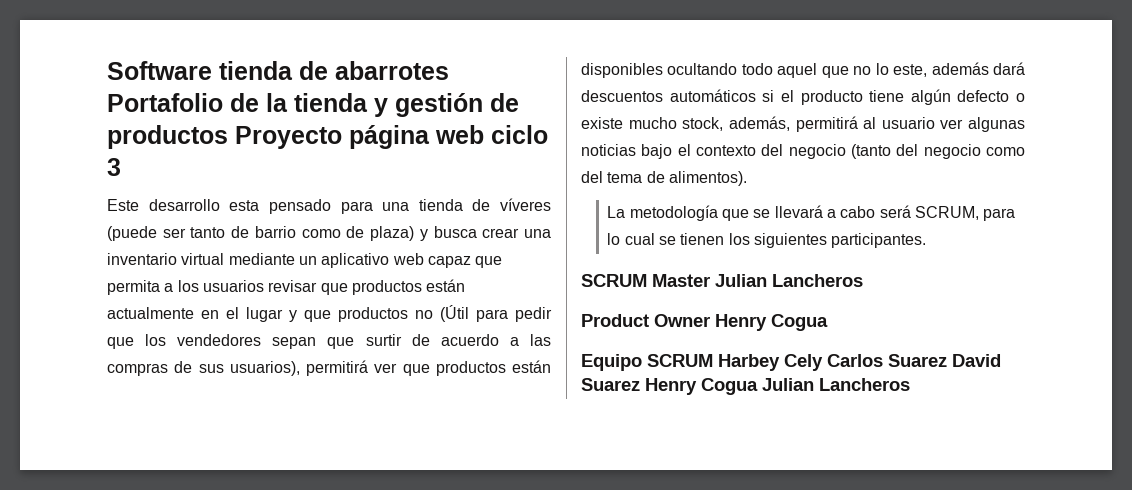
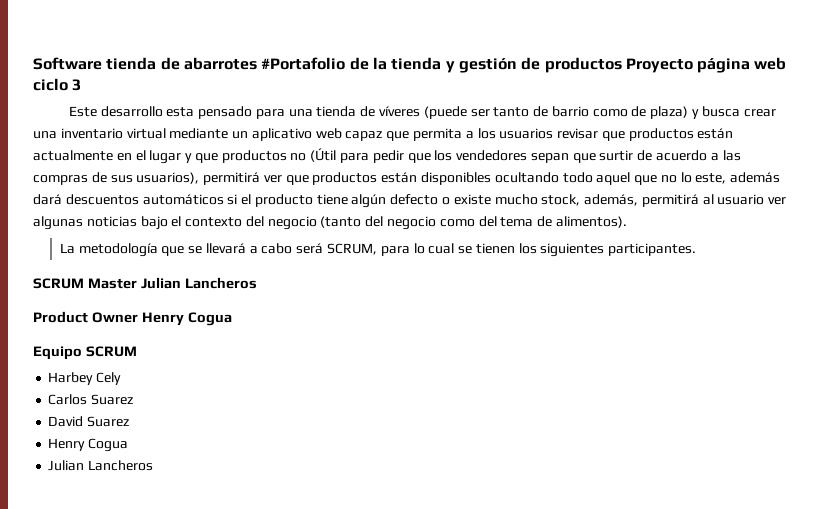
[107,93,223,112] Portafolio -> [261,57,346,70] #Portafolio
(713, 360) none -> (137, 351) //
(823, 362) none -> (122, 378) //
(947, 360) none -> (134, 399) //
[645,378,758,395] Henry Cogua -> [48,438,129,452] // Henry Cogua //

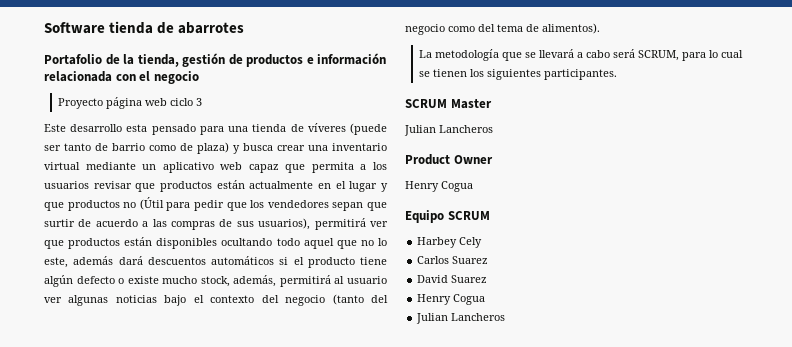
[261,57,346,70] #Portafolio -> [44,54,102,65] // Portafolio
[391,57,455,73] tienda y -> [137,54,179,67] tienda,
(622, 65) none -> [306,53,387,65] [44,71,199,84] e información relacionada con el negocio //
(137, 283) none -> (492, 104) //
(138, 317) none -> (493, 159) //

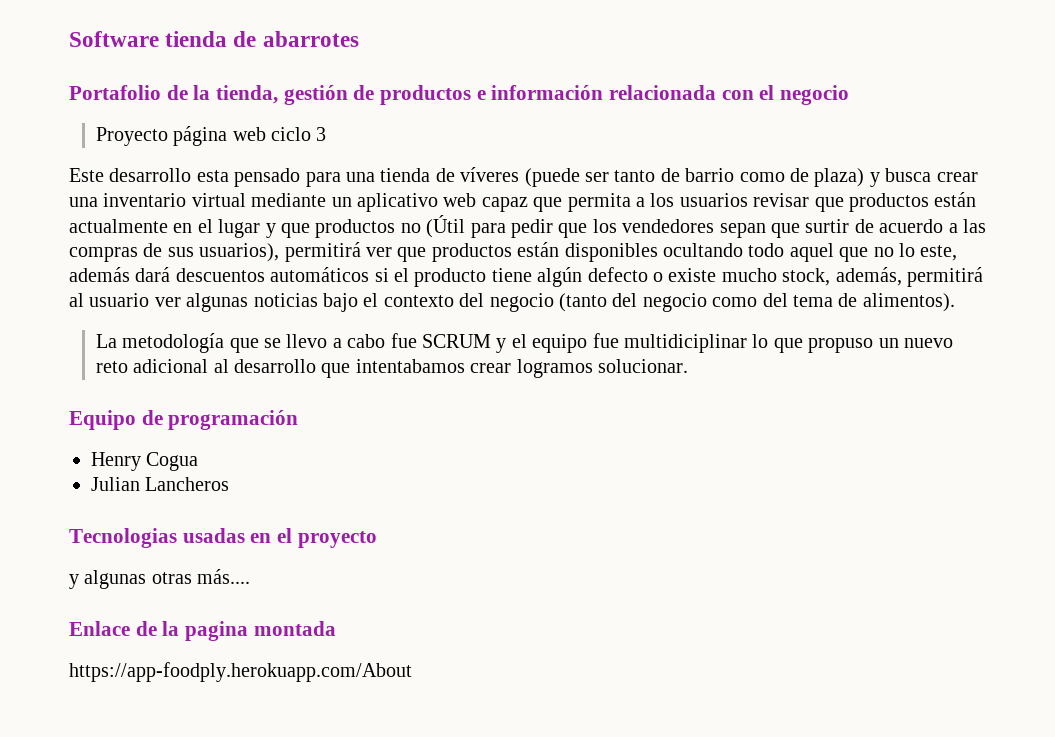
[538,49,574,58] llevará -> [286,334,328,348] llevo
[612,49,743,61] [418,69,617,80] [405,99,492,109] [404,125,493,136] [405,154,493,165] [405,181,473,192] [405,210,490,223] [417,237,483,248] [417,256,489,264] [417,275,488,283] [417,294,486,305] [416,313,506,324] será SCRUM, para lo cual se tienen los siguientes participantes. // SCRUM Master // Julian Lancheros // Product Owner // Henry Cogua // Equipo SCRUM // Harbey Cely // Carlos Suarez // David Suarez // Henry Cogua // Julian Lancheros -> [390,333,953,353] [95,359,688,378] [69,410,299,430] [91,452,199,471] [91,477,230,491] [69,528,377,548] [69,569,251,589] [69,621,336,641] [69,662,412,682] fue SCRUM y el equipo fue multidiciplinar lo que propuso un nuevo reto adicional al desarrollo que intentabamos crear logramos solucionar. // Equipo de programación // Henry Cogua // Julian Lancheros // Tecnologias usadas en el proyecto // y algunas otras más.... // Enlace de la pagina montada // https://app-foodply.herokuapp.com/About

